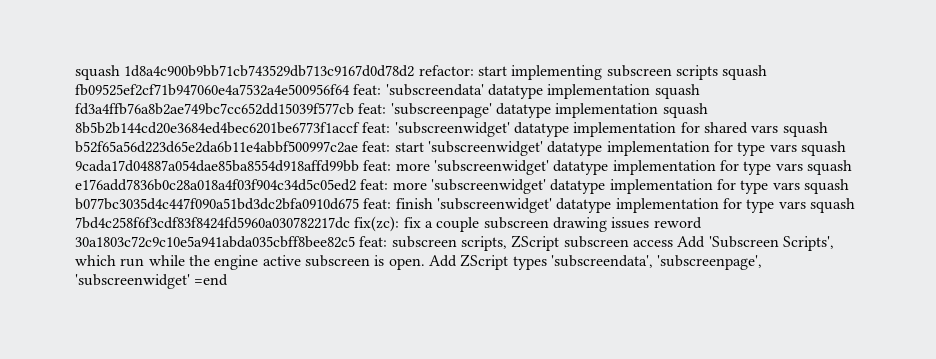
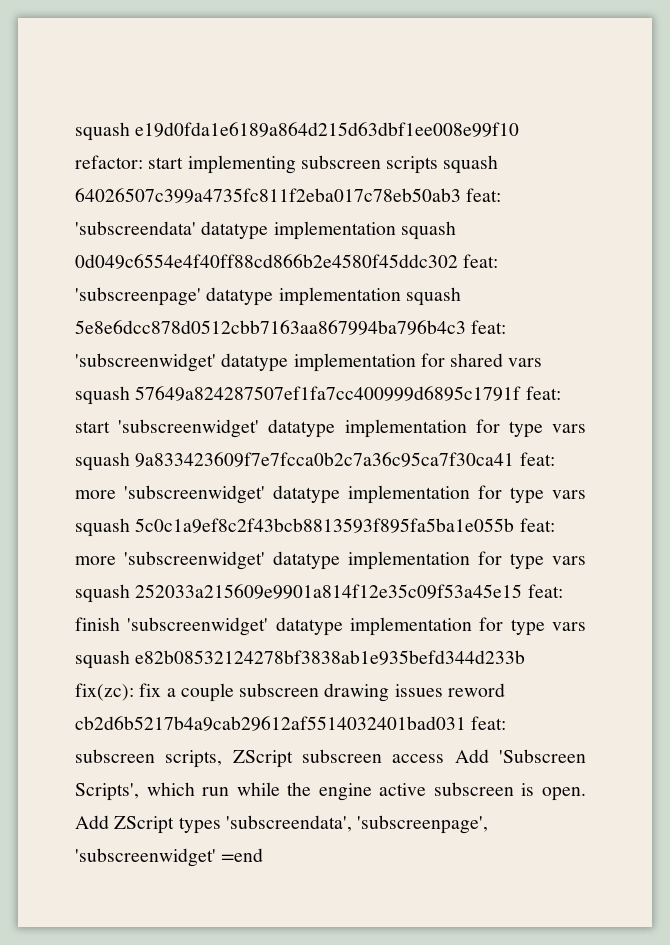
[75,65,415,80] squash 1d8a4c900b9bb71cb743529db713c9167d0d78d2 -> [75,122,520,141] squash e19d0fda1e6189a864d215d63dbf1ee008e99f10
[75,84,350,96] fb09525ef2cf71b947060e4a7532a4e500956f64 -> [75,188,461,203] 64026507c399a4735fc811f2eba017c78eb50ab3
[75,103,354,115] fd3a4ffb76a8b2ae749bc7cc652dd15039f577cb -> [75,254,458,269] 0d049c6554e4f40ff88cd866b2e4580f45ddc302
[75,122,360,134] 8b5b2b144cd20e3684ed4bec6201be6773f1accf -> [75,320,466,335] 5e8e6dcc878d0512cbb7163aa867994ba796b4c3
[75,141,358,153] b52f65a56d223d65e2da6b11e4abbf500997c2ae -> [135,386,522,401] 57649a824287507ef1fa7cc400999d6895c1791f
[75,160,852,175] [75,179,849,194] [75,198,359,210] 9cada17d04887a054dae85ba8554d918affd99bb feat: more 'subscreenwidget' datatype implementation for type vars squash e176add7836b0c28a018a4f03f904c34d5c05ed2 feat: more 'subscreenwidget' datatype implementation for type vars squash b077bc3035d4c447f090a51bd3dc2bfa0910d675 -> [135,452,555,467] [75,485,586,504] [75,518,555,537] [75,551,586,570] [75,584,523,603] 9a833423609f7e7fcca0b2c7a36c95ca7f30ca41 feat: more 'subscreenwidget' datatype implementation for type vars squash 5c0c1a9ef8c2f43bcb8813593f895fa5ba1e055b feat: more 'subscreenwidget' datatype implementation for type vars squash 252033a215609e9901a814f12e35c09f53a45e15
[75,217,350,229] 7bd4c258f6f3cdf83f8424fd5960a030782217dc -> [135,650,526,665] e82b08532124278bf3838ab1e935befd344d233b
[75,236,355,248] 30a1803c72c9c10e5a941abda035cbff8bee82c5 -> [75,716,466,731] cb2d6b5217b4a9cab29612af5514032401bad031

